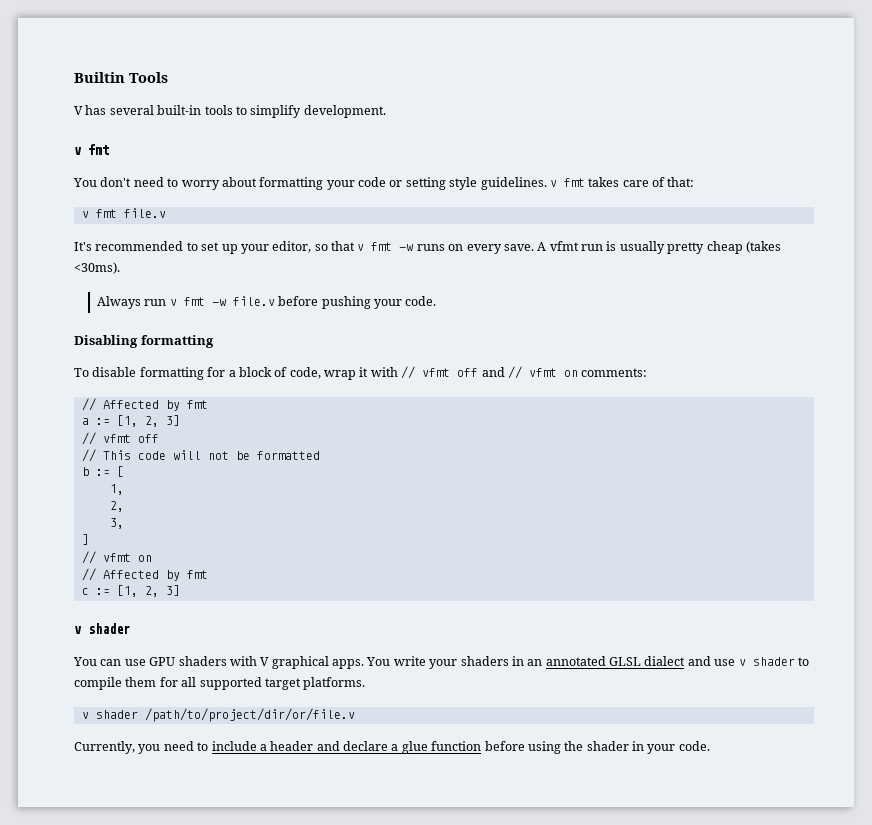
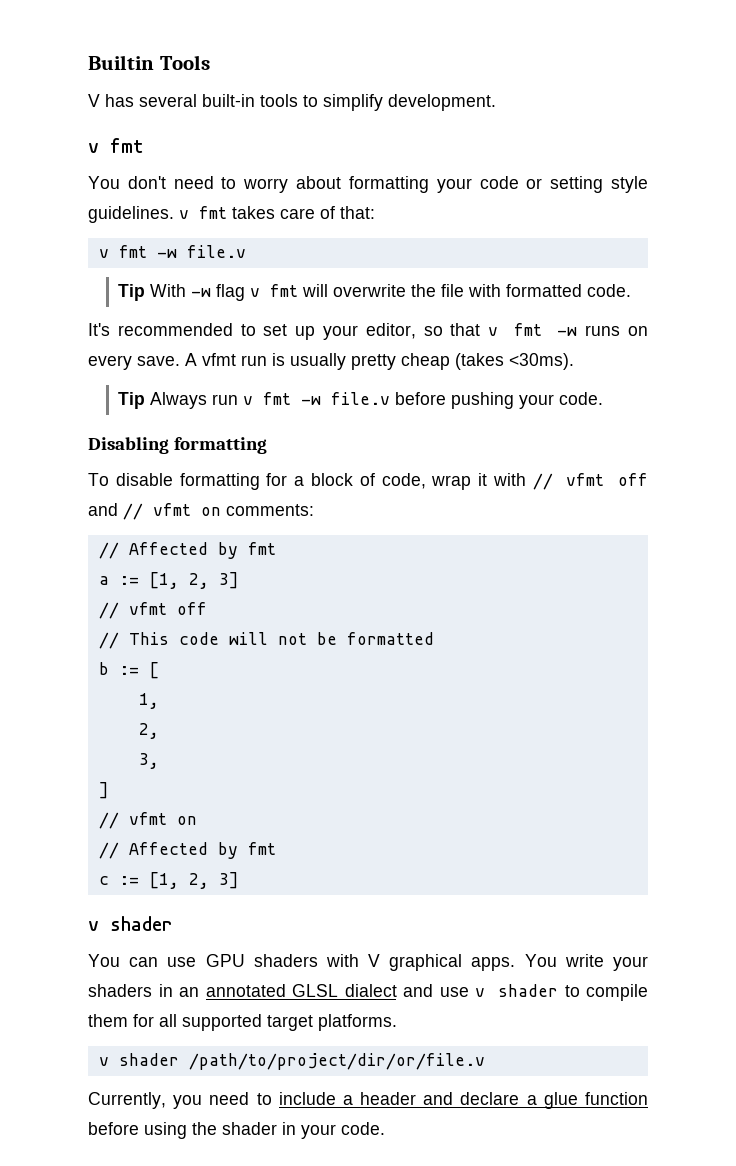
[123,208,166,218] file.v -> [156,245,246,258] [118,284,632,301] -w file.v // Tip With -w flag v fmt will overwrite the file with formatted code.
(120, 268) none -> [118,392,146,409] Tip

